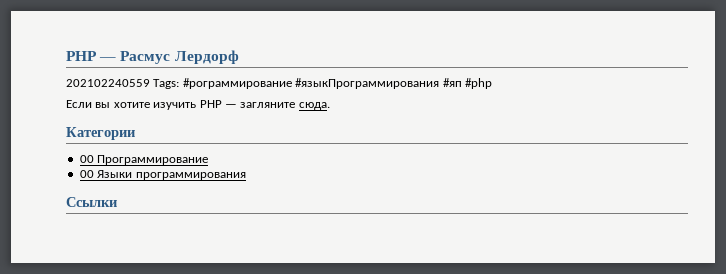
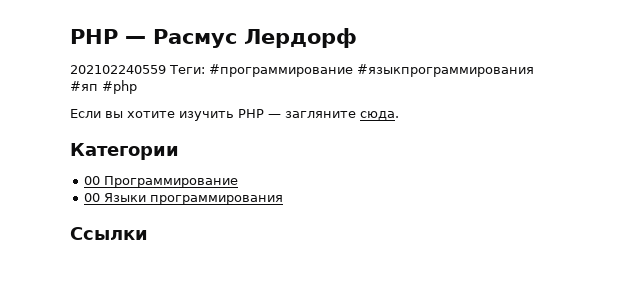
[153,78,440,89] Tags: #рограммирование #языкПрограммирования -> [169,64,534,77] Теги: #программирование #языкпрограммирования

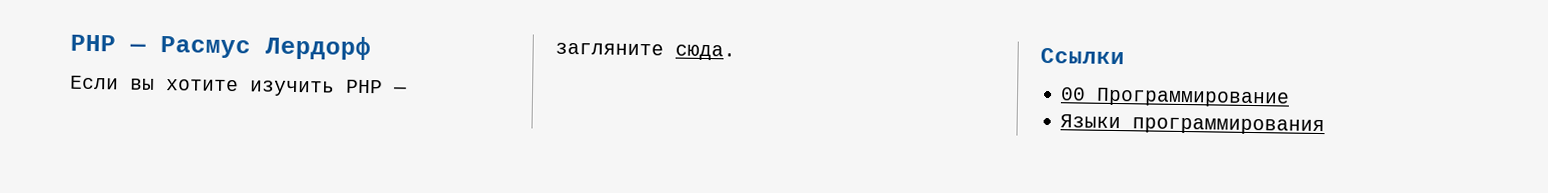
[70,64,534,77] [70,80,137,94] // 202102240559 Теги: #программирование #языкпрограммирования #яп #php -> (371, 48) none
[70,143,179,160] Категории -> [1040,47,1125,65] Ссылки
[84,193,101,202] 00 -> (1291, 97) none
[70,227,148,240] // Ссылки -> (1326, 126) none

